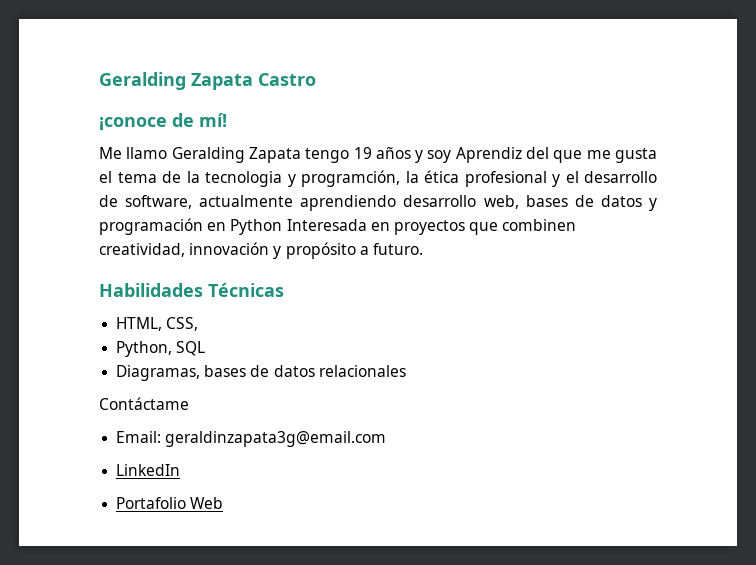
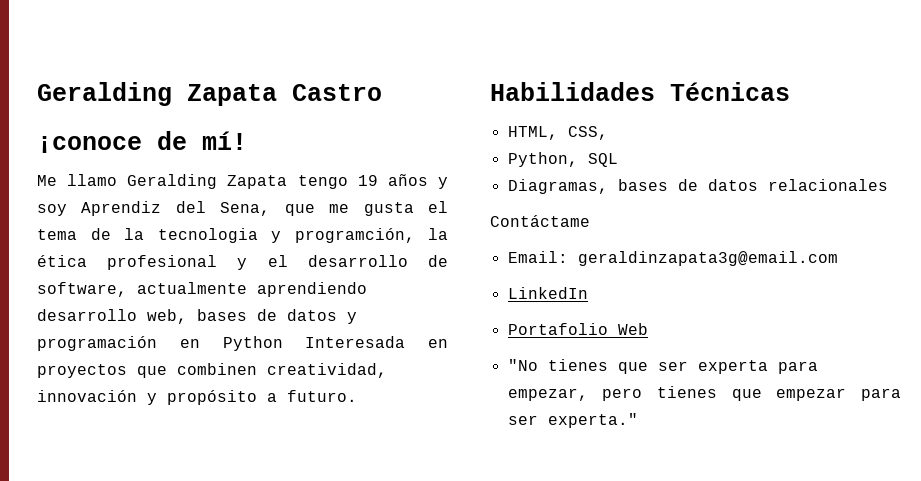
(550, 153) none -> [220,202,271,216] Sena,
(224, 503) none -> [507,359,818,374] [507,386,901,401] [507,413,638,428] // "No tienes que ser experta para empezar, pero tienes que empezar para ser experta."

